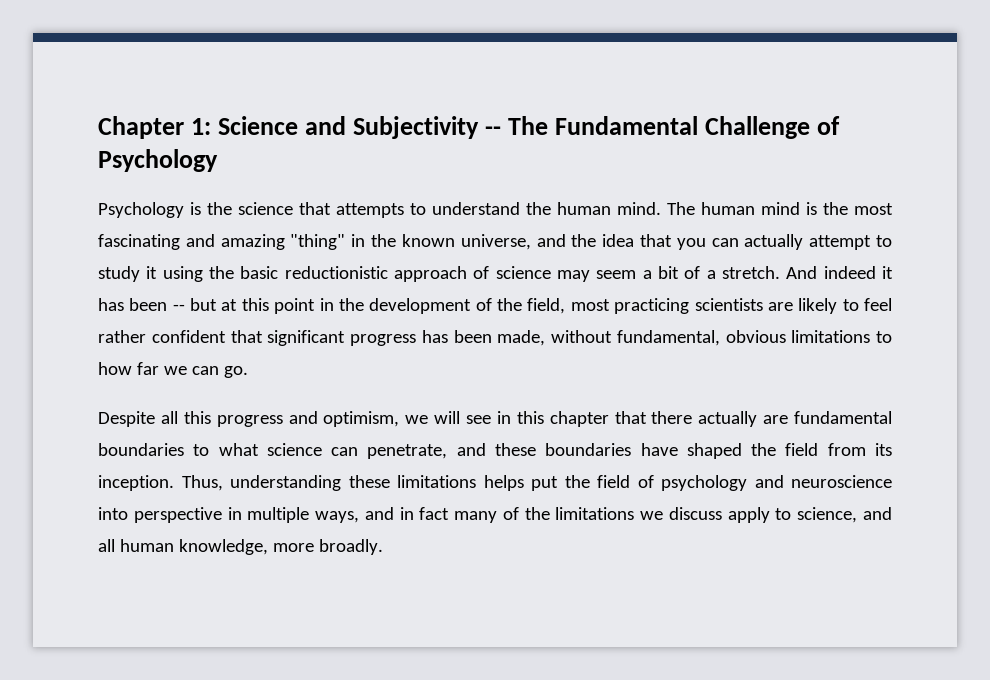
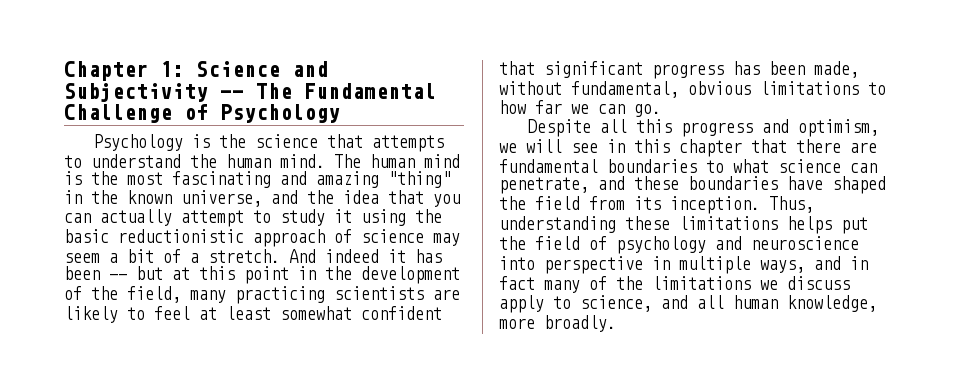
[570,299,610,311] most -> [190,290,226,303] many
[98,330,146,343] rather -> [199,306,352,320] at least somewhat
[698,411,758,427] actually -> (841, 146) none

